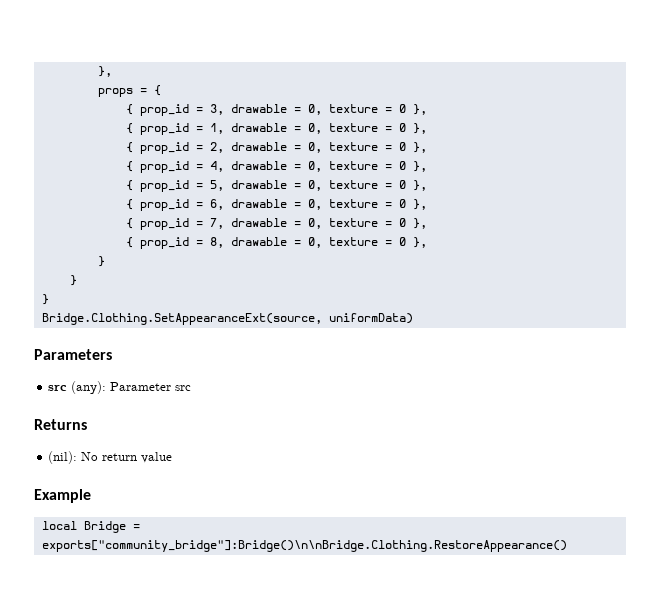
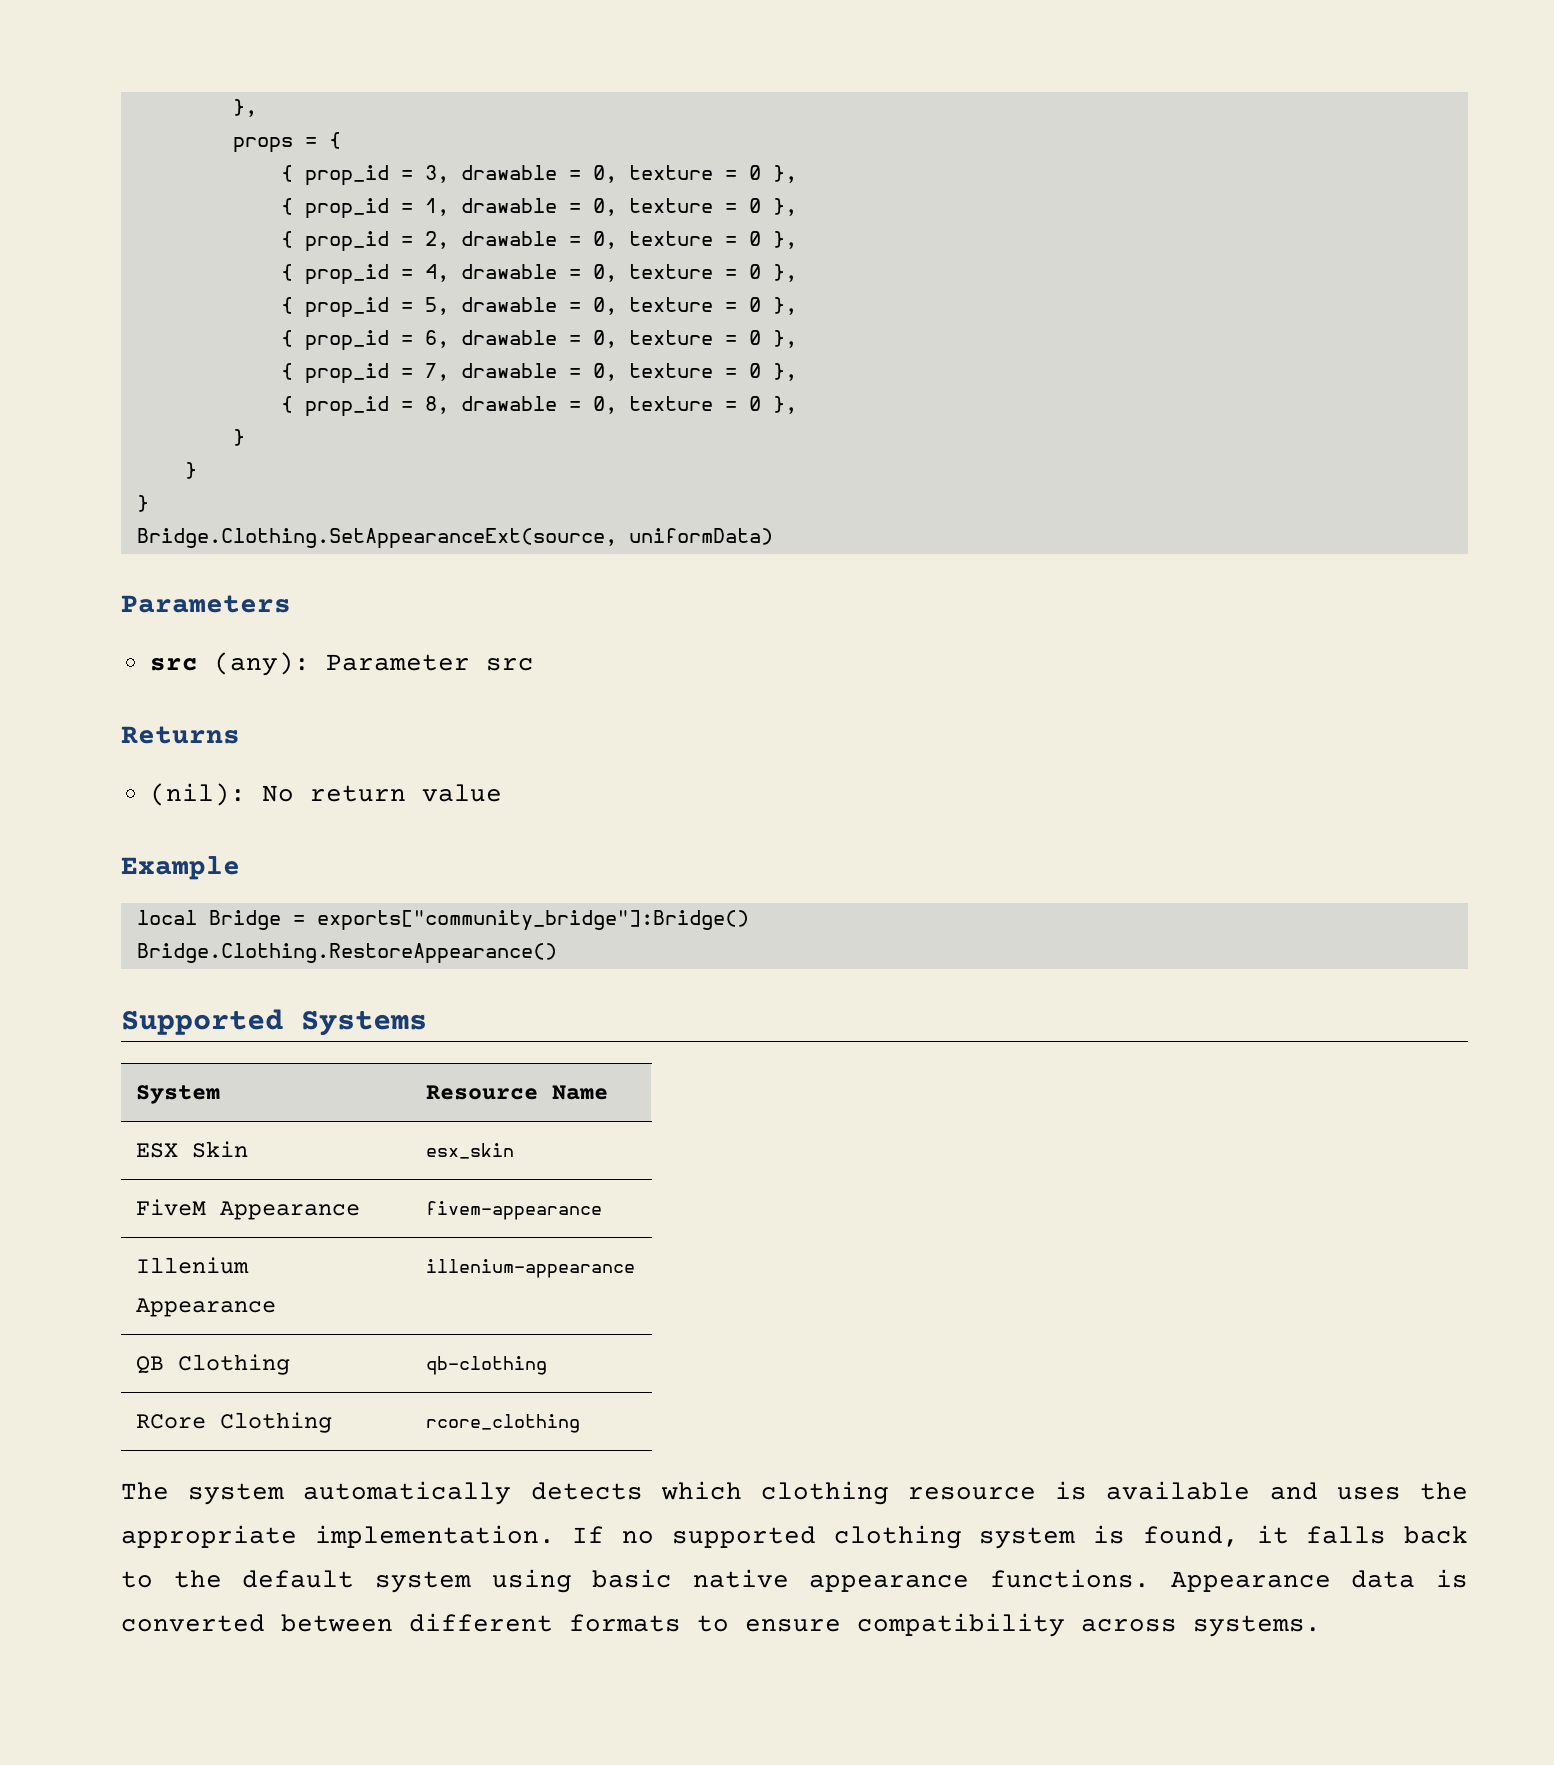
[41,540,567,552] exports["community_bridge"]:Bridge()\n\nBridge.Clothing.RestoreAppearance() -> [316,910,749,931] [136,943,557,964] [121,1009,427,1036] [135,1085,220,1104] [425,1085,608,1100] [135,1141,248,1158] [425,1143,514,1159] [135,1199,360,1220] [425,1201,602,1220] [135,1257,249,1274] [135,1298,276,1317] [425,1259,635,1278] [135,1354,290,1375] [425,1356,547,1375] [135,1412,332,1433] [425,1414,580,1433] [121,1481,1468,1505] [121,1525,1469,1549] [121,1569,1469,1593] [121,1613,1321,1637] exports["community_bridge"]:Bridge() // Bridge.Clothing.RestoreAppearance() // Supported Systems // System | Resource Name // ESX Skin | esx_skin // FiveM Appearance | fivem-appearance // Illenium Appearance | illenium-appearance // QB Clothing | qb-clothing // RCore Clothing | rcore_clothing // The system automatically detects which clothing resource is available and uses the appropriate implementation. If no supported clothing system is found, it falls back to the default system using basic native appearance functions. Appearance data is converted between different formats to ensure compatibility across systems.

